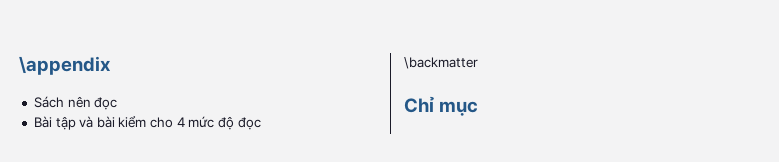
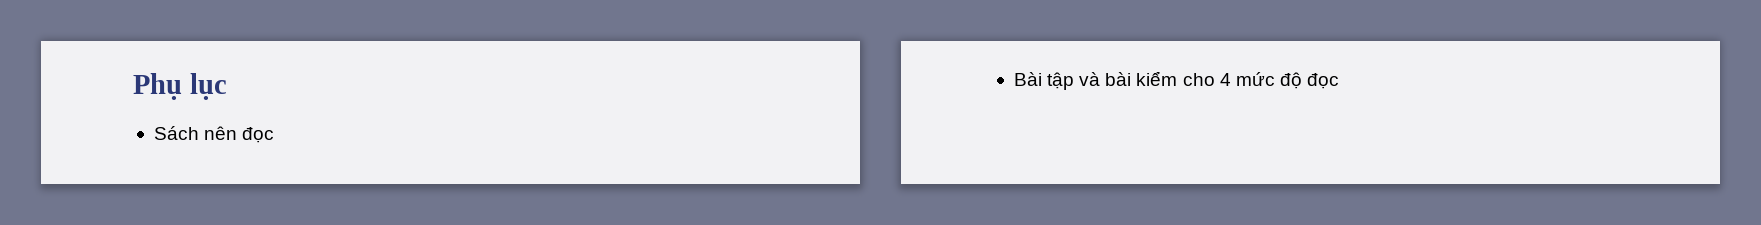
[19,56,111,75] \appendix -> [133,73,227,100] Phụ lục
[404,57,478,69] [404,96,479,116] // \backmatter // Chỉ mục -> (1340, 81) none

